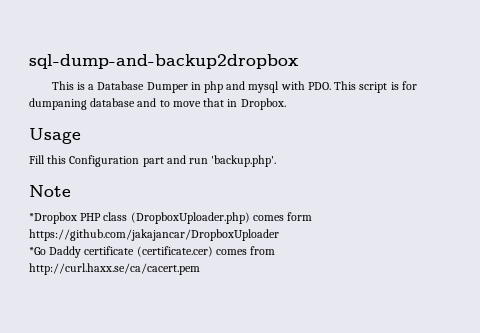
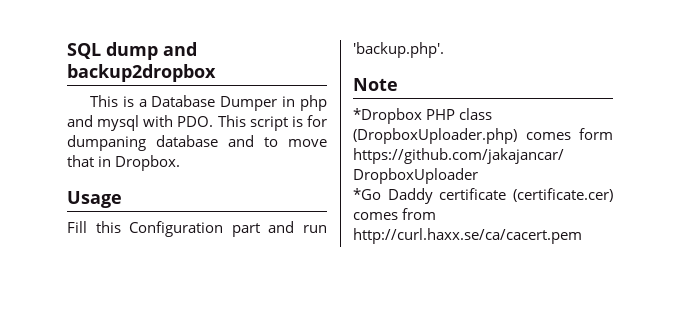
[29,54,299,69] sql-dump-and-backup2dropbox -> [67,42,197,60] [67,64,216,82] SQL dump and backup2dropbox

